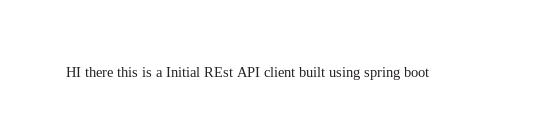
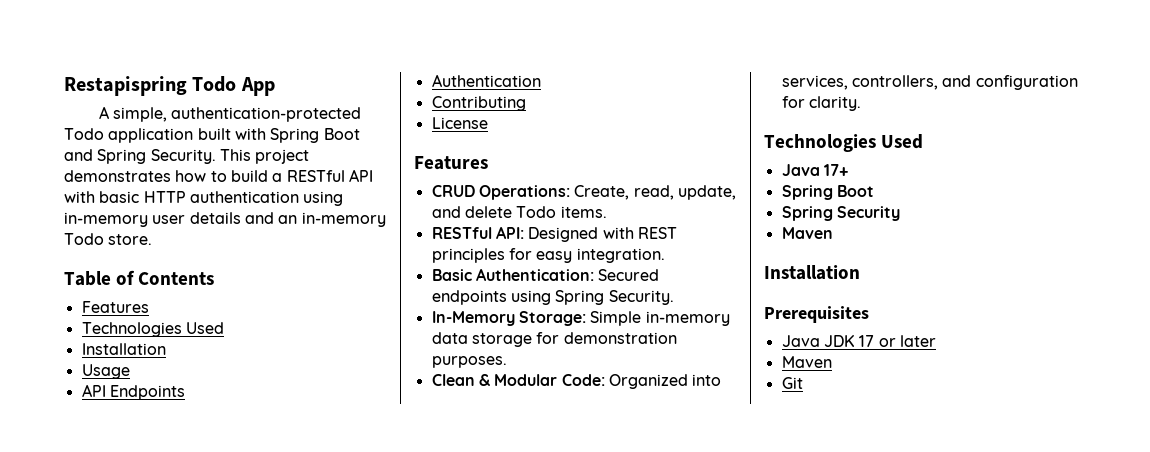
[66,67,429,80] HI there this is a Initial REst API client built using spring boot -> [64,76,275,96] [98,106,362,122] [64,128,360,143] [64,149,310,164] [64,169,373,182] [64,191,344,206] [64,212,386,227] [64,233,153,245] [64,270,215,286] [81,301,149,313] [81,322,224,337] [81,343,166,355] [81,364,130,379] [81,384,185,400] [431,74,541,87] [431,96,526,111] [431,117,488,129] [414,156,488,170] [431,185,736,200] [431,206,607,218] [431,226,677,242] [431,248,665,263] [431,268,660,281] [431,290,674,305] [431,311,730,326] [431,332,677,347] [431,356,507,368] [431,374,722,389] [781,75,1078,90] [781,96,861,111] [764,134,924,152] [781,164,848,176] [781,185,874,200] [781,206,900,221] [781,227,833,239] [764,265,860,280] [764,306,869,323] [781,335,936,347] [781,356,832,368] [781,377,803,389] Restapispring Todo App // A simple, authentication-protected Todo application built with Spring Boot and Spring Security. This project demonstrates how to build a RESTful API with basic HTTP authentication using in-memory user details and an in-memory Todo store. // Table of Contents // Features // Technologies Used // Installation // Usage // API Endpoints // Authentication // Contributing // License // Features // CRUD Operations: Create, read, update, and delete Todo items. // RESTful API: Designed with REST principles for easy integration. // Basic Authentication: Secured endpoints using Spring Security. // In-Memory Storage: Simple in-memory data storage for demonstration purposes. // Clean & Modular Code: Organized into services, controllers, and configuration for clarity. // Technologies Used // Java 17+ // Spring Boot // Spring Security // Maven // Installation // Prerequisites // Java JDK 17 or later // Maven // Git

